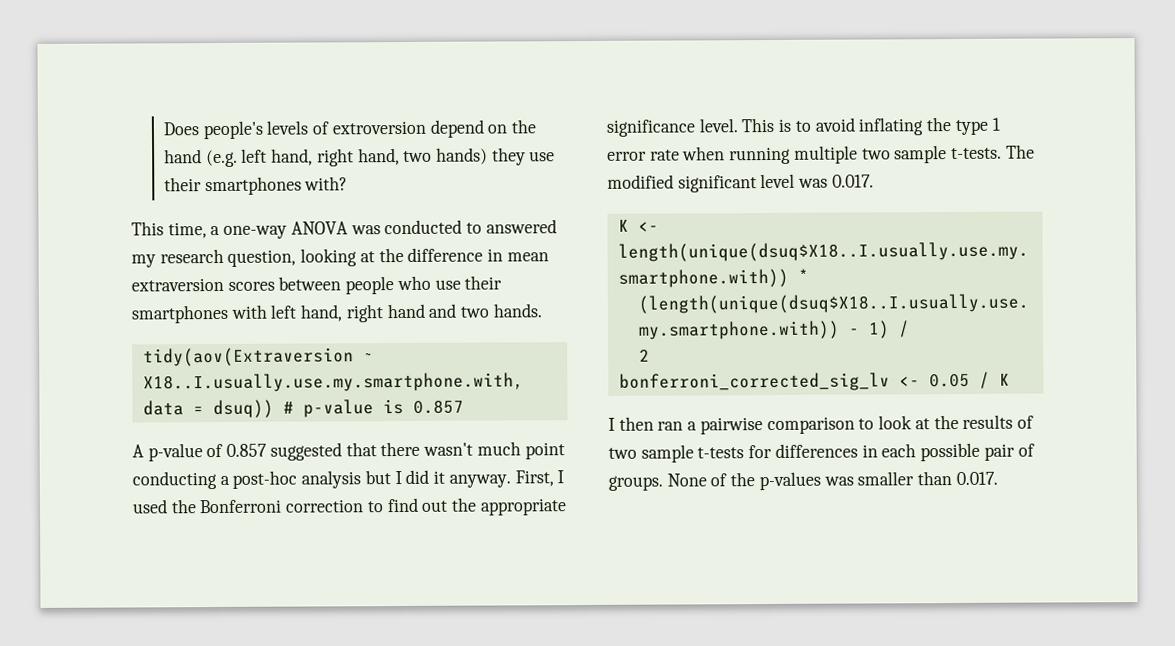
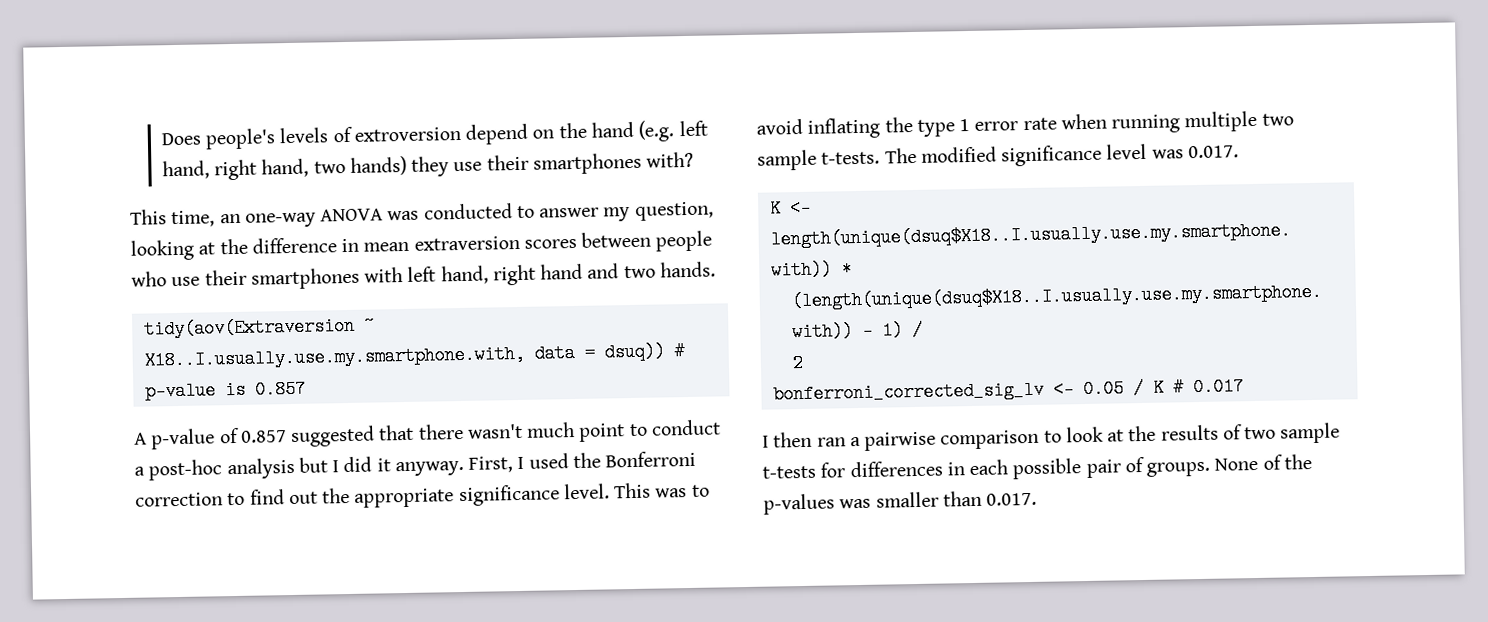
[210,225,221,236] a -> [219,213,241,224] an
[485,219,557,234] [131,248,224,268] answered my research -> [539,206,631,222] answer my
[132,471,217,490] conducting -> [628,419,721,437] to conduct
[778,118,792,132] is -> [655,488,688,498] was
[677,175,757,193] significant -> [1001,144,1103,167] significance
(1010, 379) none -> [1172,377,1244,397] # 0.017

